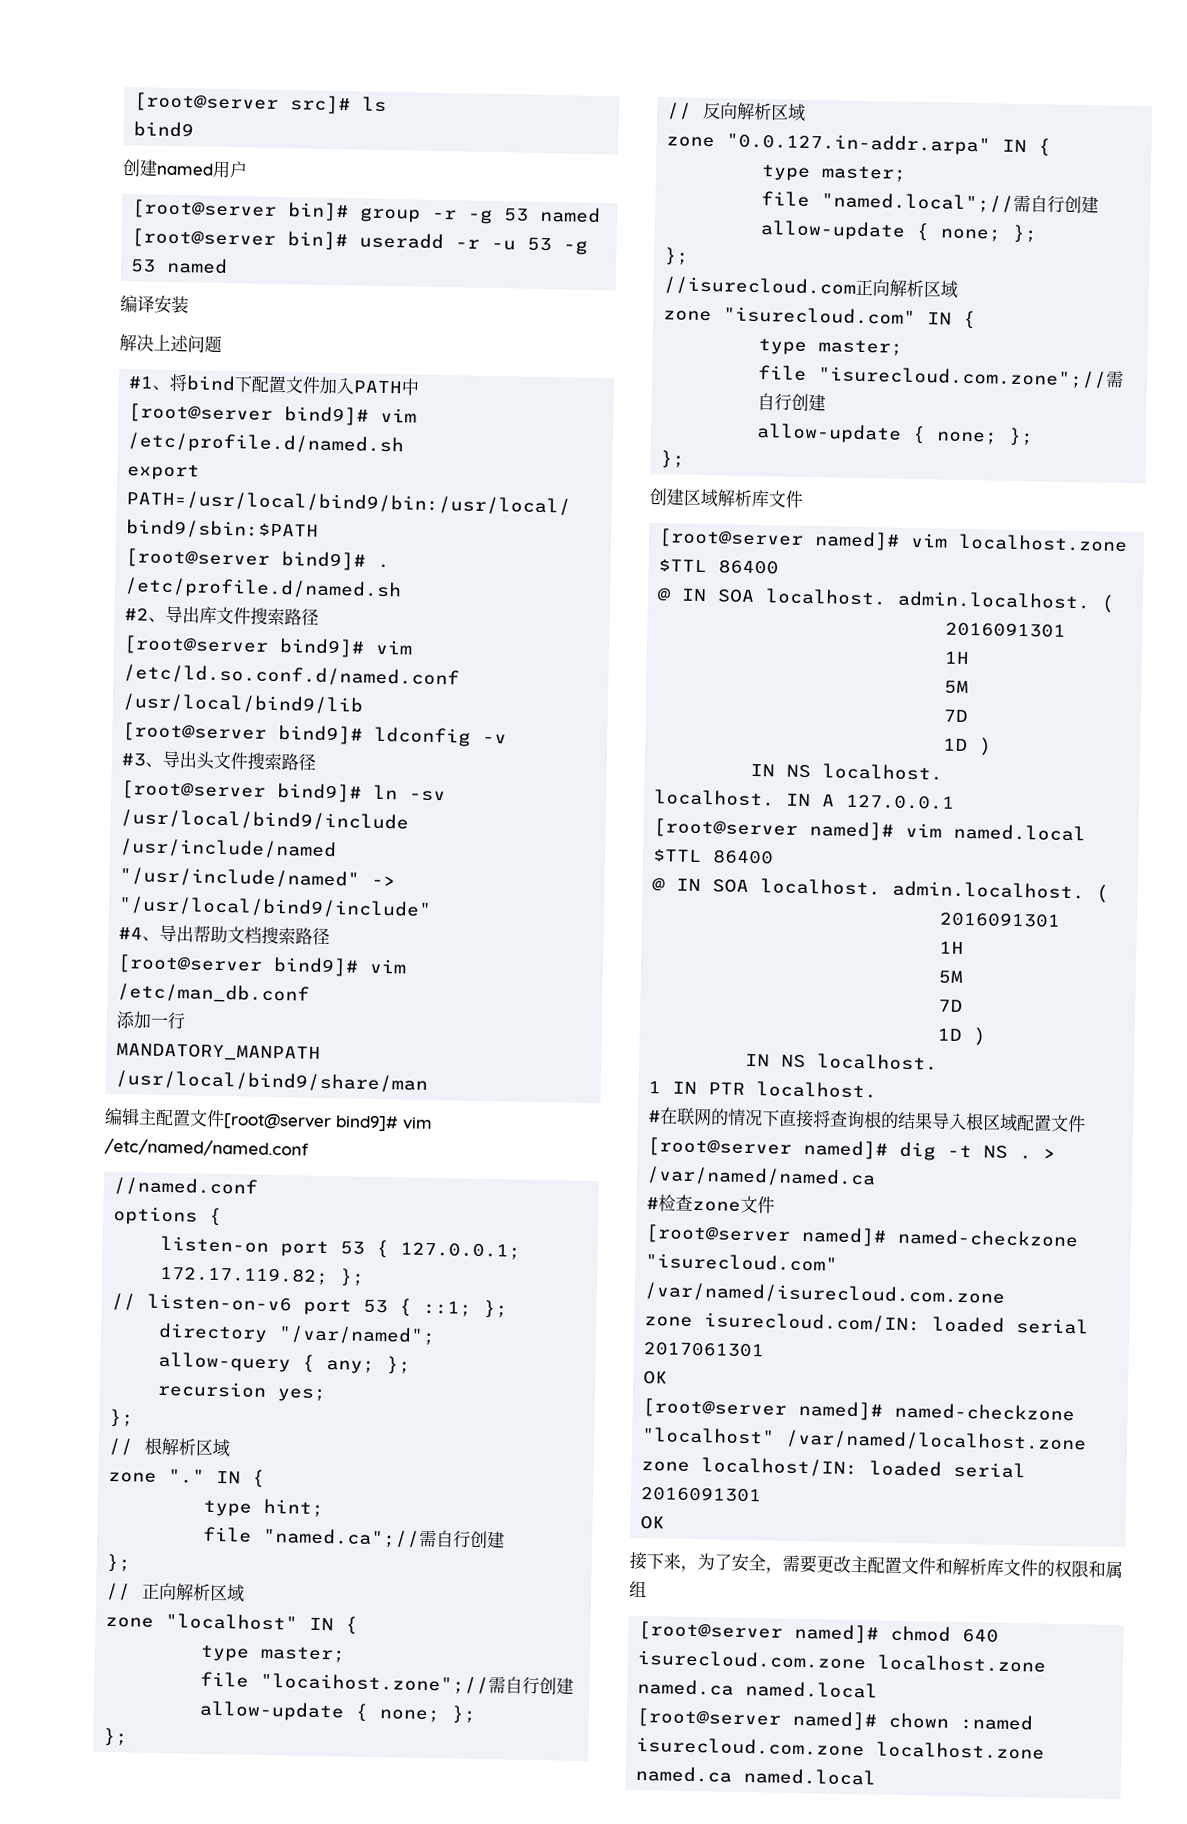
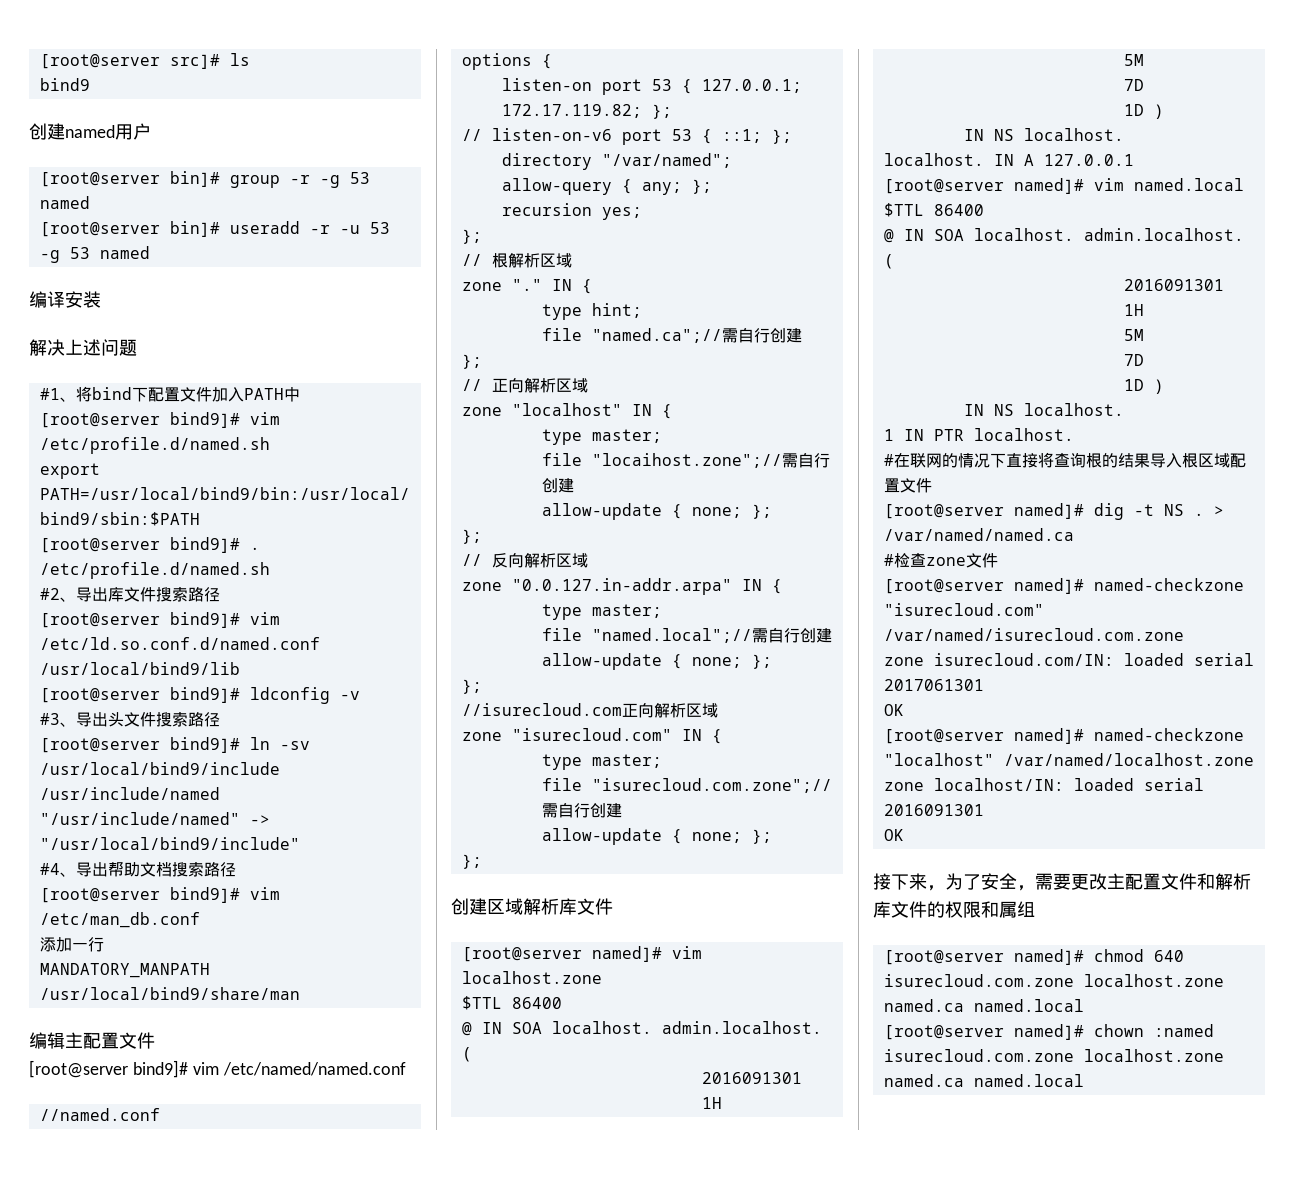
(225, 1118) none -> (155, 1040) //

